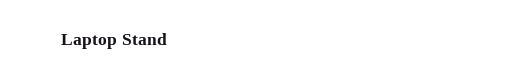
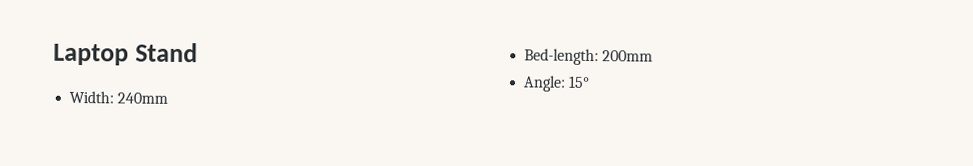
(167, 39) none -> [69,90,169,104] [524,48,654,66] [523,75,591,92] // Width: 240mm // Bed-length: 200mm // Angle: 15°

